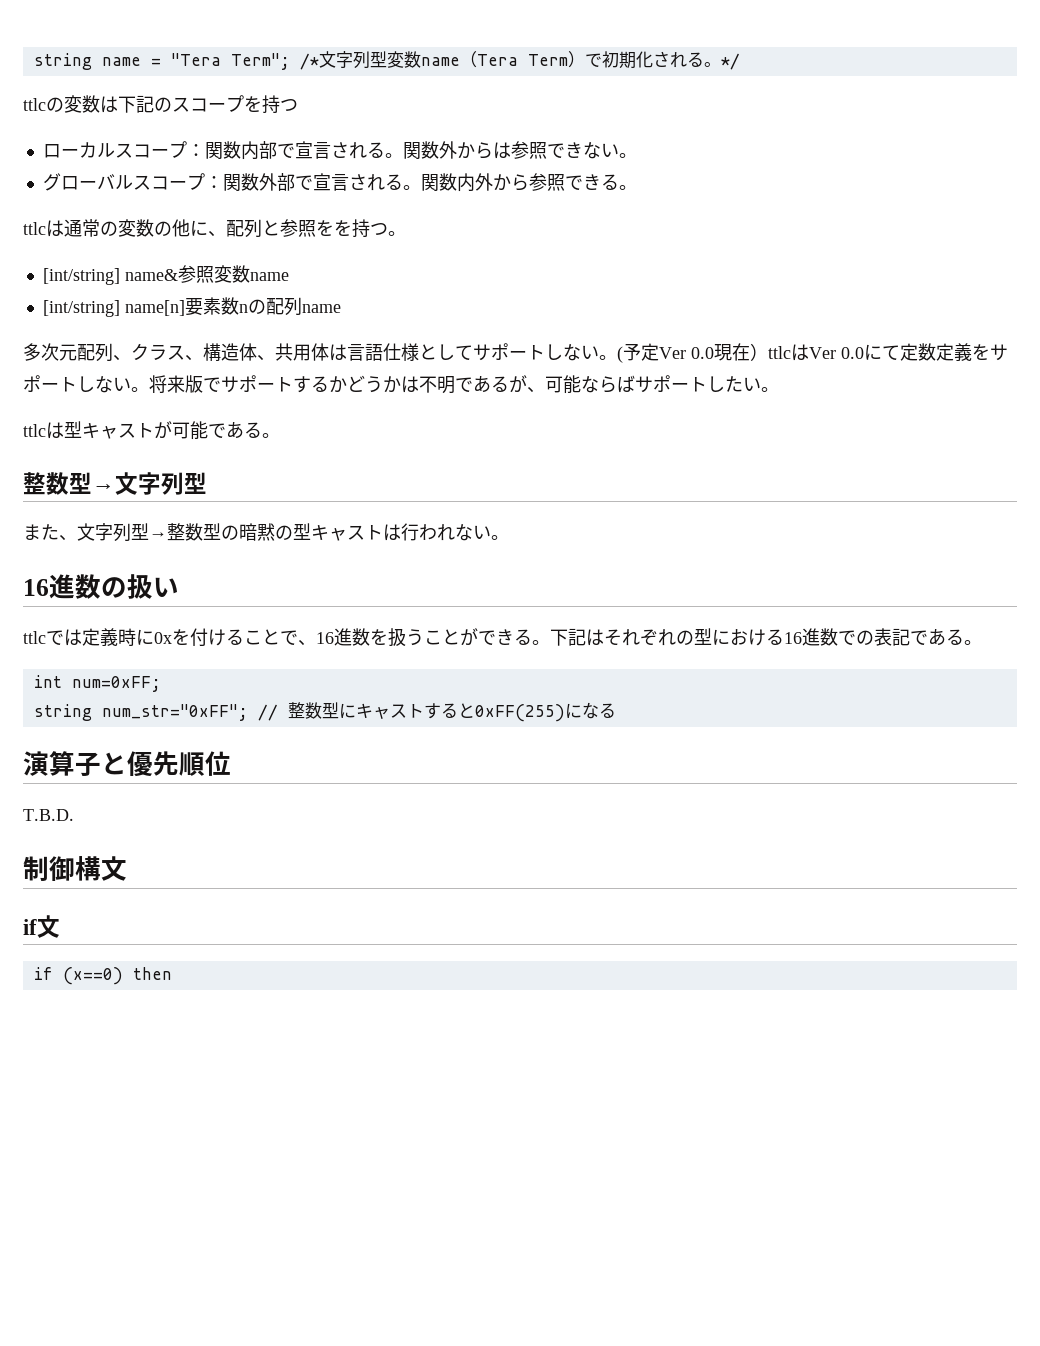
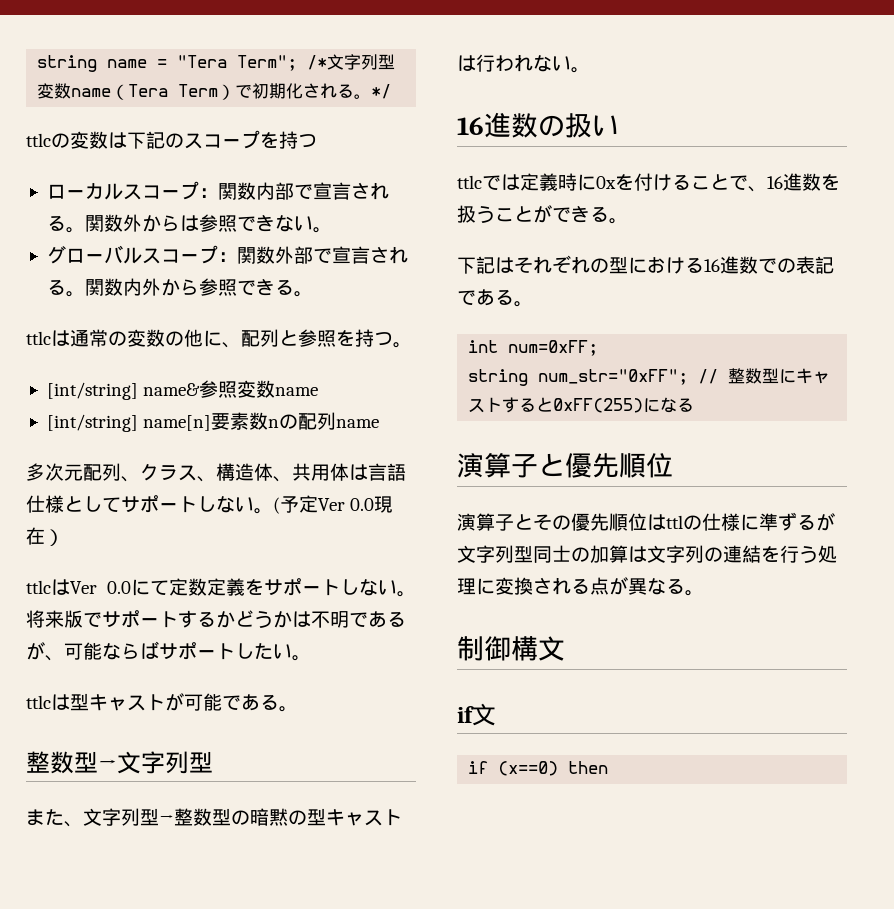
[334,220,352,236] を -> (355, 338) none
(768, 352) none -> (64, 537) //
(550, 642) none -> (628, 221) //
[23,809,74,821] T.B.D. -> [457,512,835,531] [457,545,837,563] [457,577,704,596] 演算子とその優先順位はttlの仕様に準ずるが文字列型同士の加算は文字列の連結を行う処理に変換される点が異なる。

